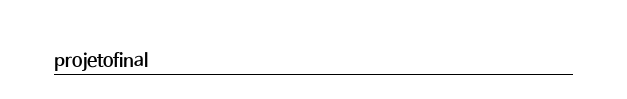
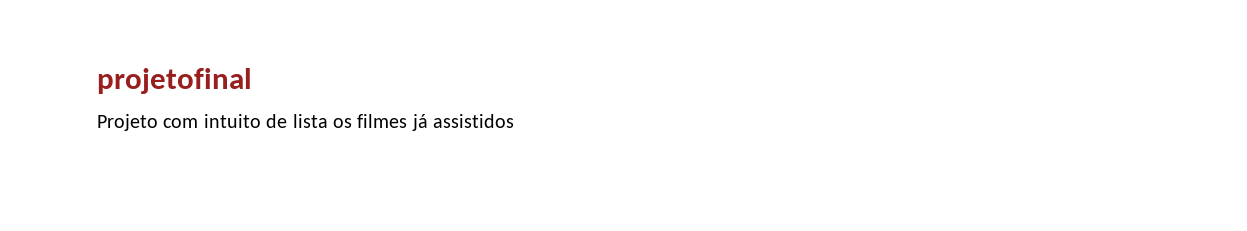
(148, 62) none -> [97,114,515,131] // Projeto com intuito de lista os filmes já assistidos

